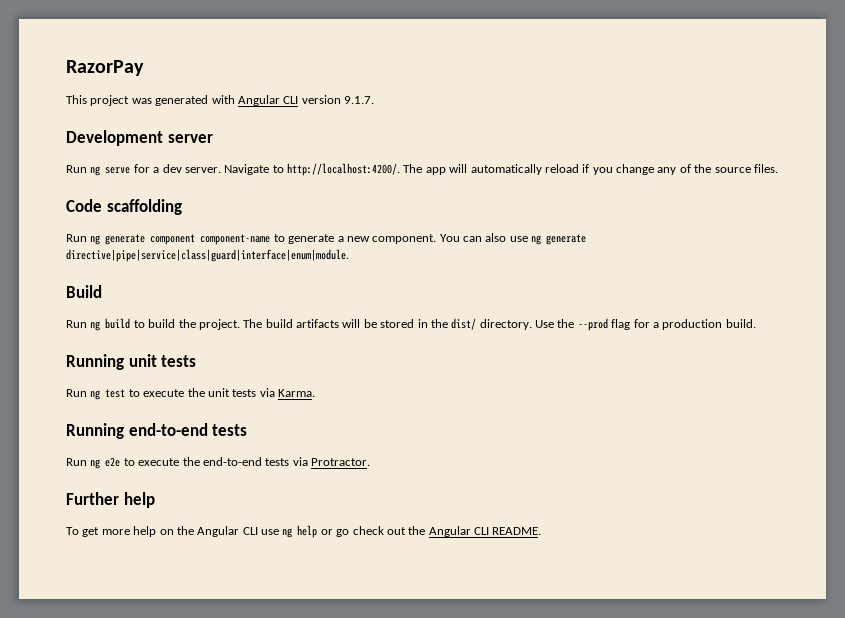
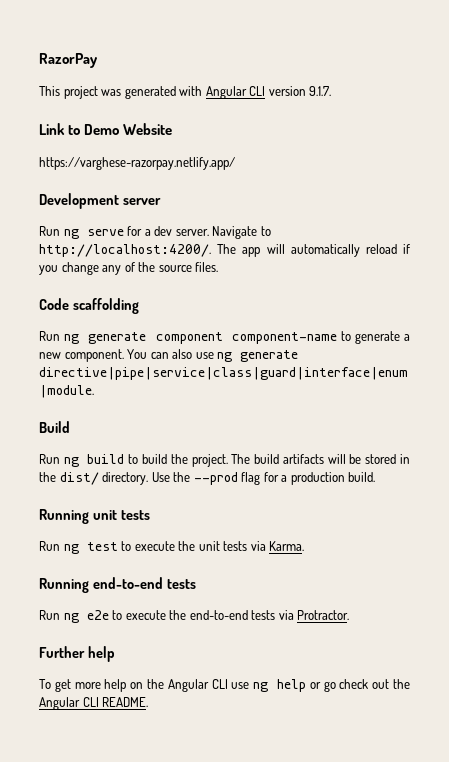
(374, 100) none -> [39,123,173,135] [39,157,235,170] // Link to Demo Website // https://varghese-razorpay.netlify.app/

